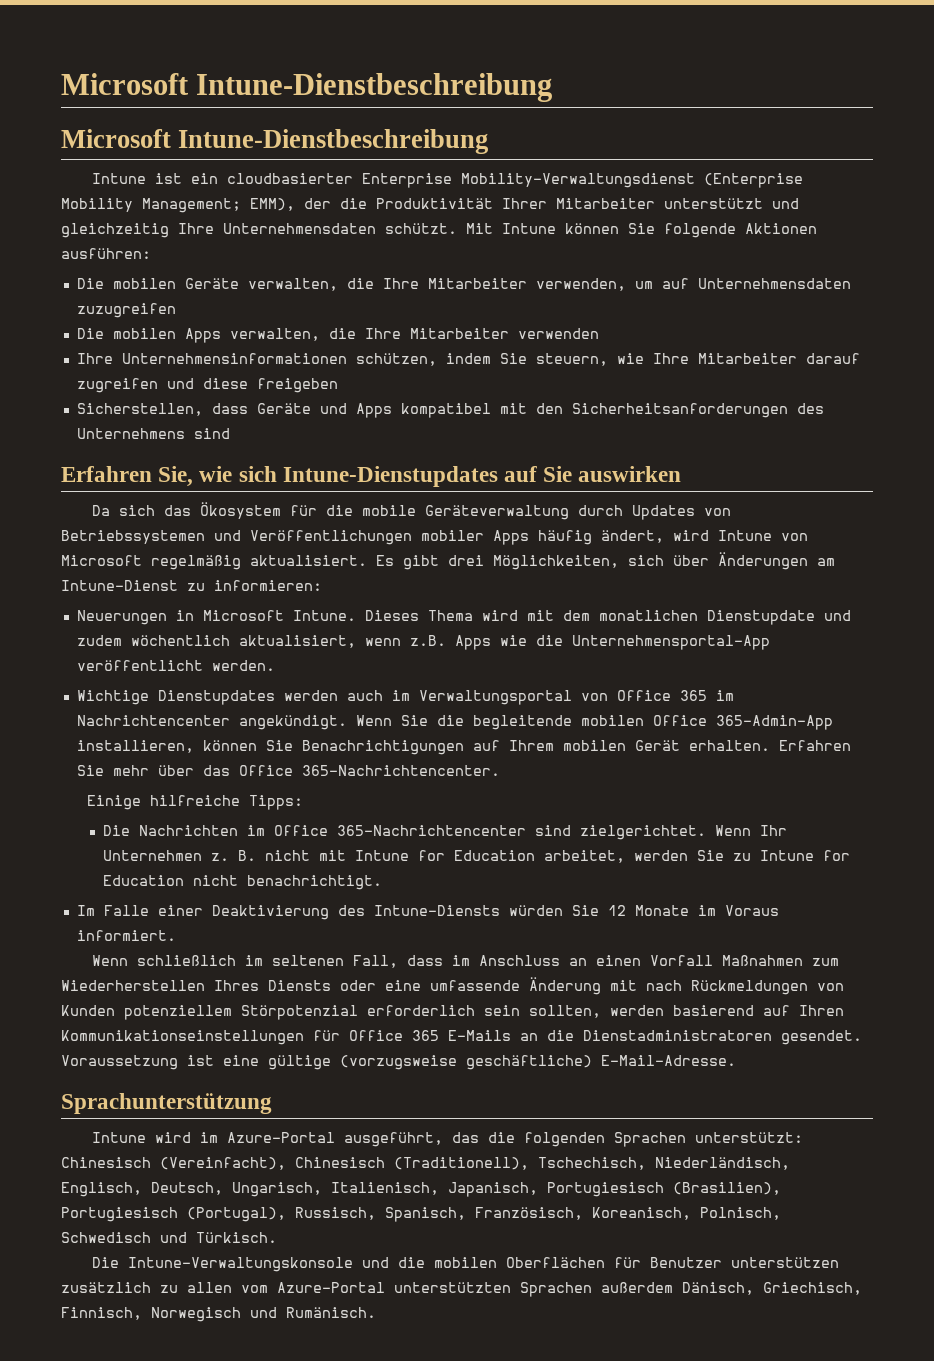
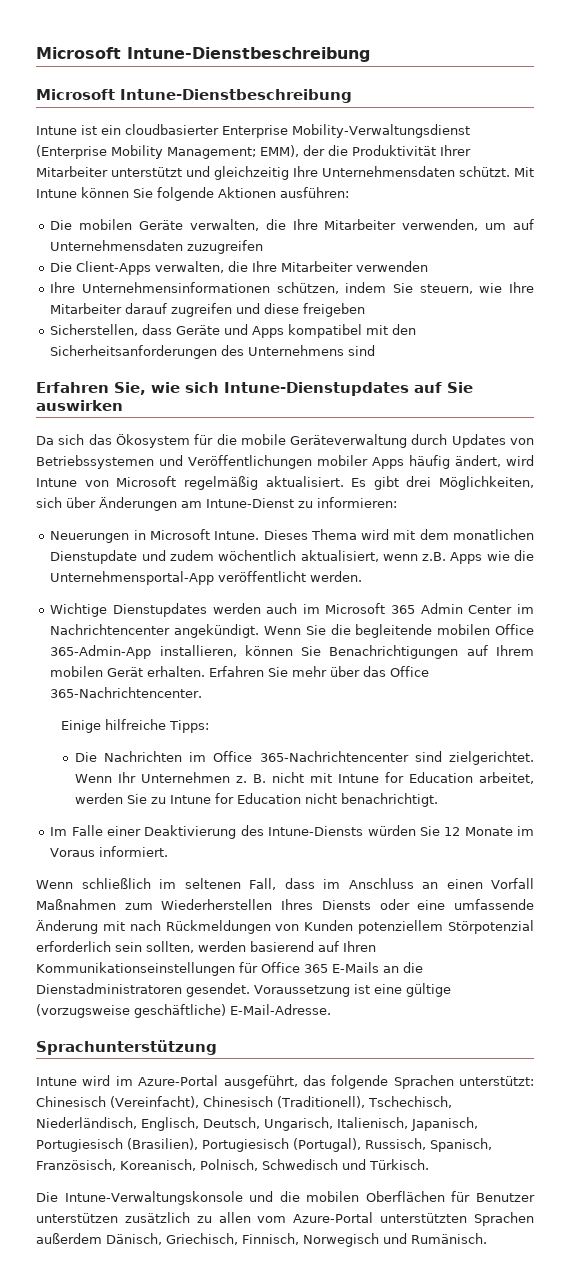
[112,328,221,343] mobilen Apps -> [76,261,152,275] Client-Apps
[418,690,707,705] Verwaltungsportal von Office 365 -> [325,603,513,614] Microsoft 365 Admin Center
[487,1132,605,1147] die folgenden -> [331,1075,389,1089] folgende

